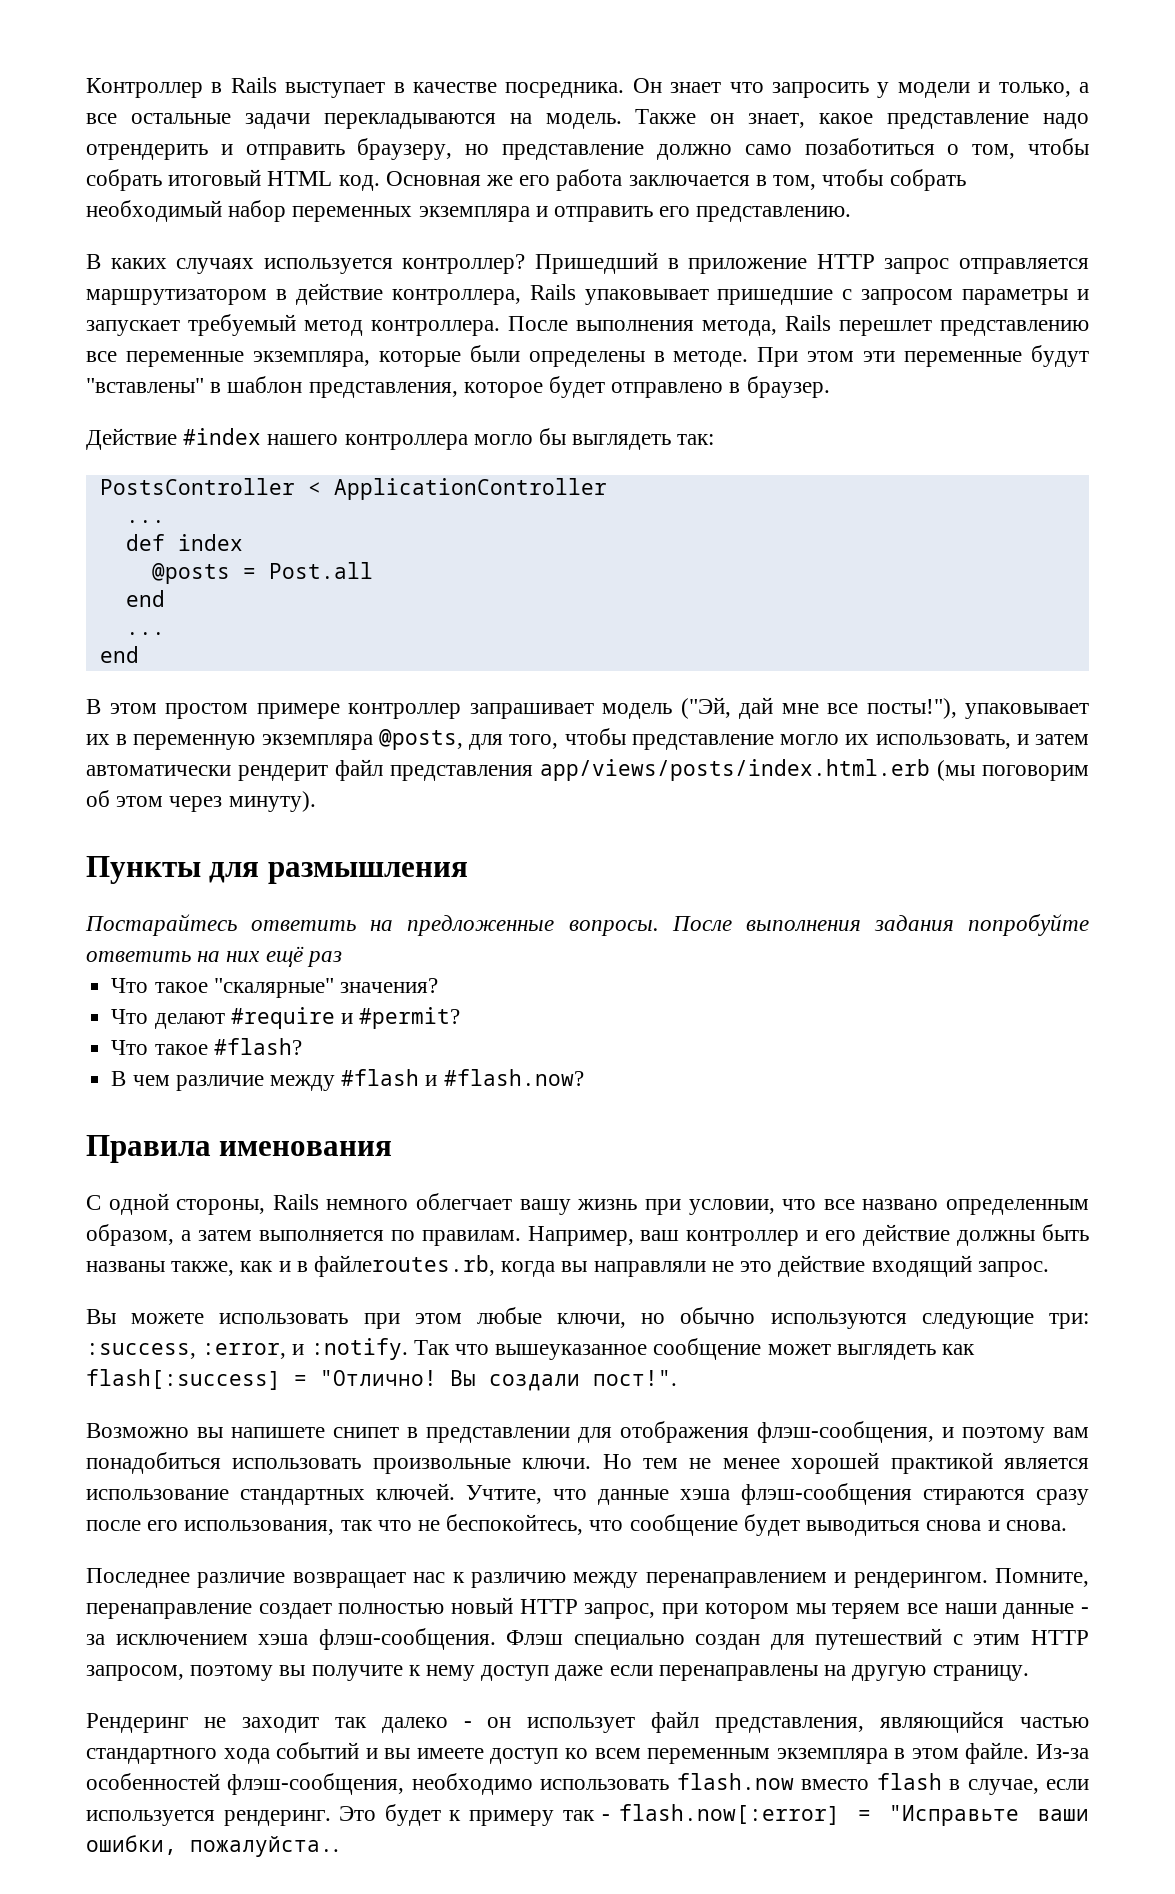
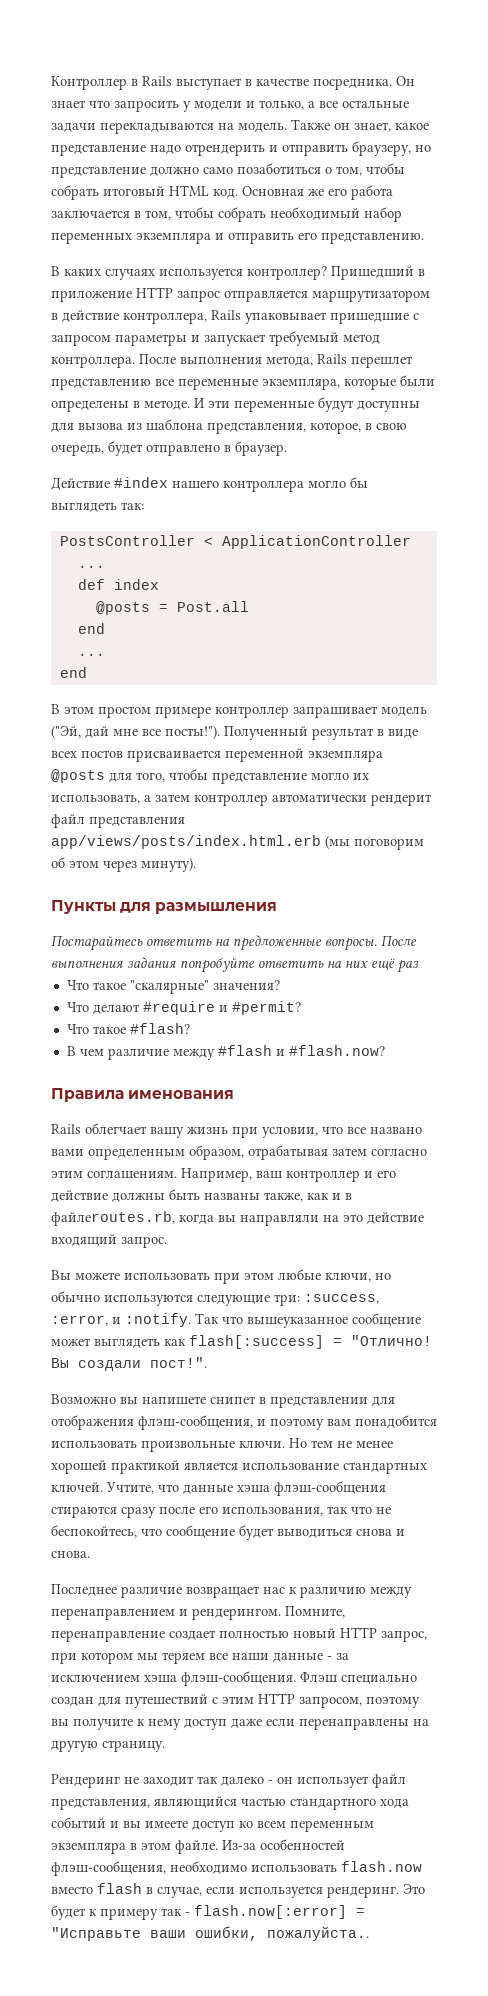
[757,347,855,367] При этом -> [194,398,205,408] И
[86,376,543,398] "вставлены" в шаблон представления, которое -> [357,400,420,412] [51,419,407,434] [51,444,104,456] доступны для вызова из шаблона представления, которое, в свою очередь,
[866,698,1089,719] [86,729,463,750] посты!"), упаковывает их в переменную экземпляра @posts, -> [165,725,418,740] [51,748,383,762] [51,769,105,783] посты!"). Полученный результат в виде всех постов присваивается переменной экземпляра @posts
[1016,734,1090,745] и затем -> [144,794,268,806] а затем контроллер
[86,1193,409,1215] С одной стороны, Rails немного -> [51,1124,81,1134] Rails
(939, 1204) none -> [51,1149,84,1156] вами
[180,1230,521,1246] а затем выполняется по правилам. -> [248,1145,427,1160] [51,1170,177,1179] отрабатывая затем согласно этим соглашениям.
[711,1261,734,1272] не -> [323,1215,339,1222] на
[86,1452,221,1474] понадобиться -> [355,1415,437,1428] понадобится

